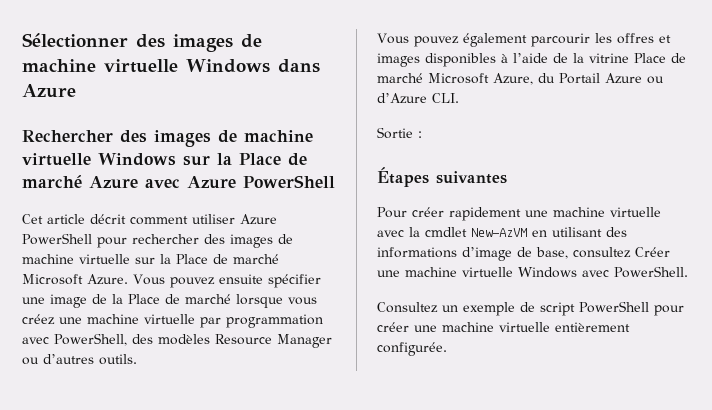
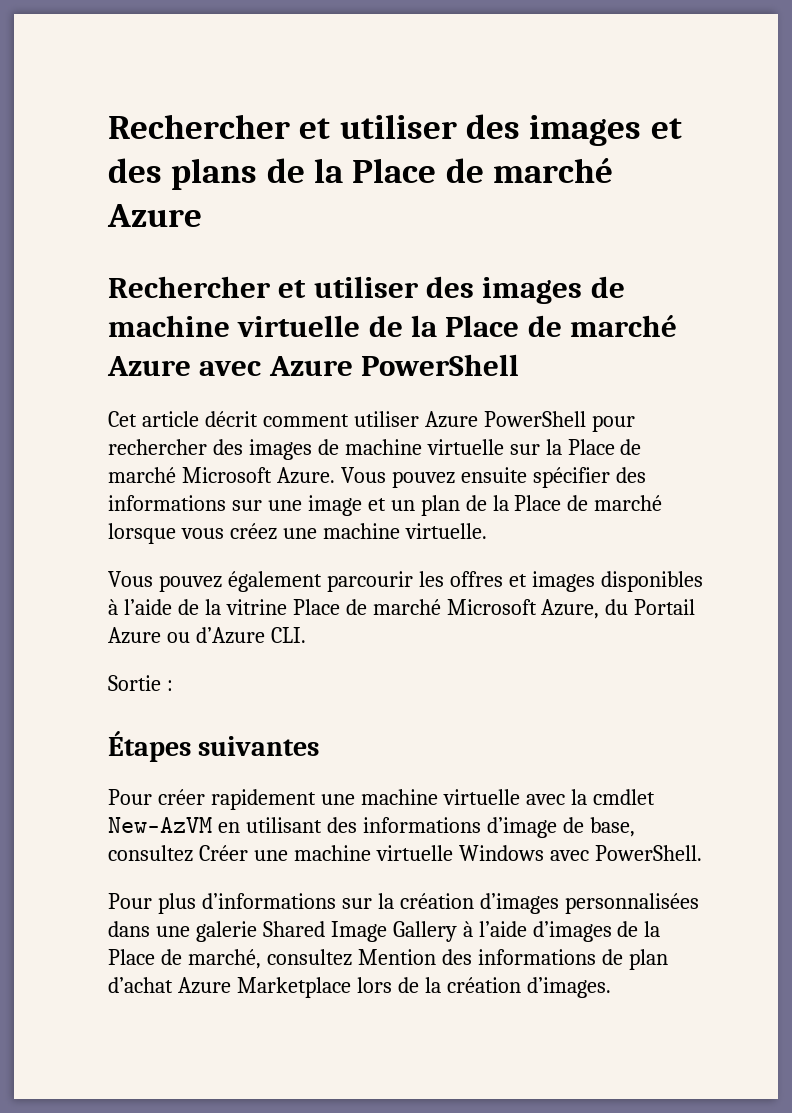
[22,33,262,52] [22,59,320,73] [22,84,76,98] [22,130,313,147] [22,153,210,166] Sélectionner des images de machine virtuelle Windows dans Azure // Rechercher des images de machine virtuelle Windows sur -> [108,114,682,146] [108,158,613,190] [107,204,202,227] [108,276,625,304] [108,315,403,337] Rechercher et utiliser des images et des plans de la Place de marché Azure // Rechercher et utiliser des images de machine virtuelle de
[22,294,87,308] une image -> [615,467,646,483] [108,495,460,516] des informations sur une image et un plan
[144,314,323,328] [22,333,332,348] [22,354,137,365] virtuelle par programmation avec PowerShell, des modèles Resource Manager ou d’autres outils. -> [404,523,487,539] virtuelle.
[377,301,684,316] [377,322,630,332] [377,342,447,356] Consultez un exemple de script PowerShell pour créer une machine virtuelle entièrement configurée. -> [108,893,699,914] [108,921,661,942] [108,949,668,970] [108,977,611,998] Pour plus d’informations sur la création d’images personnalisées dans une galerie Shared Image Gallery à l’aide d’images de la Place de marché, consultez Mention des informations de plan d’achat Azure Marketplace lors de la création d’images.

